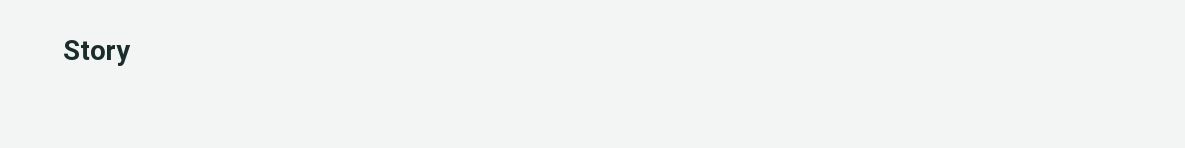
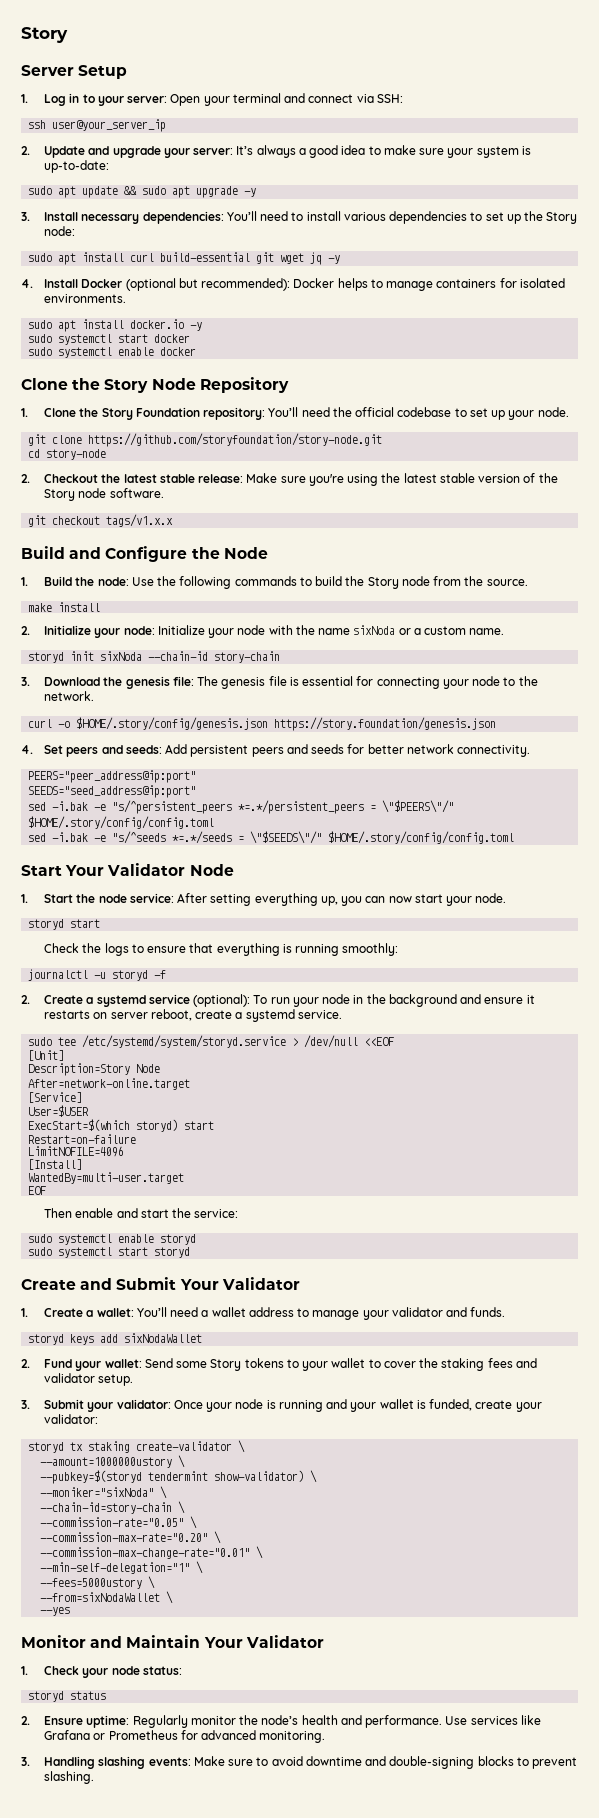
[63,40,131,66] Story -> [21,27,68,43] [21,65,128,79] [21,93,403,106] [28,119,167,132] [21,145,531,158] [44,160,110,173] [28,186,257,198] [21,211,578,224] [44,226,76,236] [28,252,341,265] [21,278,565,291] [44,294,127,303] [28,319,203,332] [28,334,191,345] [28,347,197,358] [21,377,289,393] [21,407,569,420] [28,433,383,447] [28,449,107,460] [21,473,558,486] [44,488,164,501] [28,514,174,527] [21,546,268,562] [21,576,528,589] [28,602,101,612] [21,625,505,638] [28,651,281,663] [21,676,538,689] [44,691,95,701] [28,717,497,731] [21,744,531,757] [28,770,197,783] [28,785,197,798] [28,800,455,814] [28,816,215,829] [28,831,515,844] [21,863,234,876] [21,893,507,906] [28,919,101,930] [44,943,399,956] [28,969,167,981] [21,994,535,1007] [44,1009,342,1022] [28,1035,395,1048] [28,1050,65,1061] [28,1063,161,1076] [28,1078,191,1090] [28,1092,83,1103] [28,1105,90,1117] [28,1119,215,1132] [28,1134,137,1144] [28,1146,125,1157] [28,1159,83,1170] [28,1172,185,1184] [28,1186,47,1195] [44,1208,239,1218] [28,1234,197,1245] [28,1247,191,1258] [21,1277,300,1290] [21,1307,506,1320] [28,1333,203,1345] [21,1358,537,1371] [44,1373,134,1386] [21,1399,542,1412] [44,1414,99,1424] [28,1440,246,1453] [40,1455,186,1468] [40,1470,318,1484] [40,1486,168,1499] [40,1501,186,1514] [40,1516,198,1529] [40,1531,222,1544] [40,1546,264,1559] [40,1561,204,1574] [40,1576,156,1589] [40,1591,174,1604] [40,1607,71,1616] [21,1635,324,1648] [21,1666,182,1678] [28,1691,107,1702] [21,1715,541,1728] [44,1730,326,1743] [21,1756,578,1769] [44,1771,95,1784] Story // Server Setup // 1. Log in to your server: Open your terminal and connect via SSH: // ssh user@your_server_ip // 2. Update and upgrade your server: It’s always a good idea to make sure your system is up-to-date: // sudo apt update && sudo apt upgrade -y // 3. Install necessary dependencies: You’ll need to install various dependencies to set up the Story node: // sudo apt install curl build-essential git wget jq -y // 4. Install Docker (optional but recommended): Docker helps to manage containers for isolated environments. // sudo apt install docker.io -y // sudo systemctl start docker // sudo systemctl enable docker // Clone the Story Node Repository // 1. Clone the Story Foundation repository: You’ll need the official codebase to set up your node. // git clone https://github.com/storyfoundation/story-node.git // cd story-node // 2. Checkout the latest stable release: Make sure you're using the latest stable version of the Story node software. // git checkout tags/v1.x.x // Build and Configure the Node // 1. Build the node: Use the following commands to build the Story node from the source. // make install // 2. Initialize your node: Initialize your node with the name sixNoda or a custom name. // storyd init sixNoda --chain-id story-chain // 3. Download the genesis file: The genesis file is essential for connecting your node to the network. // curl -o $HOME/.story/config/genesis.json https://story.foundation/genesis.json // 4. Set peers and seeds: Add persistent peers and seeds for better network connectivity. // PEERS="peer_address@ip:port" // SEEDS="seed_address@ip:port" // sed -i.bak -e "s/^persistent_peers *=.*/persistent_peers = \"$PEERS\"/" $HOME/.story/config/config.toml // sed -i.bak -e "s/^seeds *=.*/seeds = \"$SEEDS\"/" $HOME/.story/config/config.toml // Start Your Validator Node // 1. Start the node service: After setting everything up, you can now start your node. // storyd start // Check the logs to ensure that everything is running smoothly: // journalctl -u storyd -f // 2. Create a systemd service (optional): To run your node in the background and ensure it restarts on server reboot, create a systemd service. // sudo tee /etc/systemd/system/storyd.service > /dev/null <<EOF // [Unit] // Description=Story Node // After=network-online.target // [Service] // User=$USER // ExecStart=$(which storyd) start // Restart=on-failure // LimitNOFILE=4096 // [Install] // WantedBy=multi-user.target // EOF // Then enable and start the service: // sudo systemctl enable storyd // sudo systemctl start storyd // Create and Submit Your Validator // 1. Create a wallet: You’ll need a wallet address to manage your validator and funds. // storyd keys add sixNodaWallet // 2. Fund your wallet: Send some Story tokens to your wallet to cover the staking fees and validator setup. // 3. Submit your validator: Once your node is running and your wallet is funded, create your validator: // storyd tx staking create-validator \ // --amount=1000000ustory \ // --pubkey=$(storyd tendermint show-validator) \ // --moniker="sixNoda" \ // --chain-id=story-chain \ // --commission-rate="0.05" \ // --commission-max-rate="0.20" \ // --commission-max-change-rate="0.01" \ // --min-self-delegation="1" \ // --fees=5000ustory \ // --from=sixNodaWallet \ // --yes // Monitor and Maintain Your Validator // 1. Check your node status: // storyd status // 2. Ensure uptime: Regularly monitor the node’s health and performance. Use services like Grafana or Prometheus for advanced monitoring. // 3. Handling slashing events: Make sure to avoid downtime and double-signing blocks to prevent slashing.

